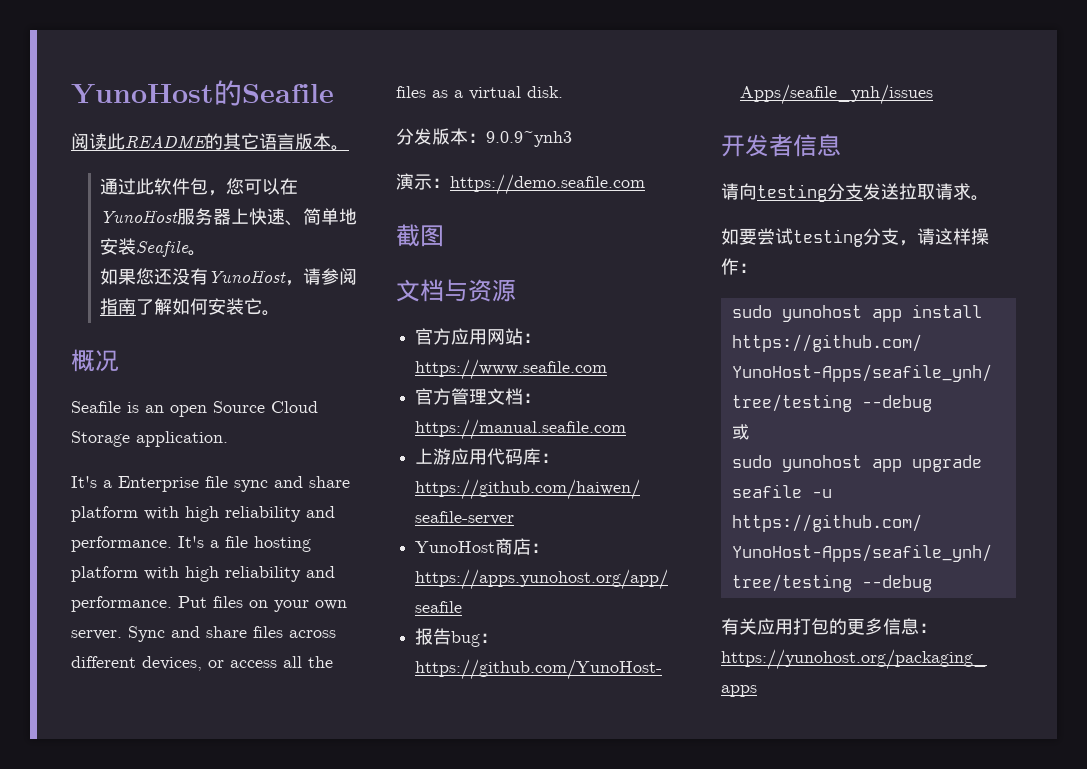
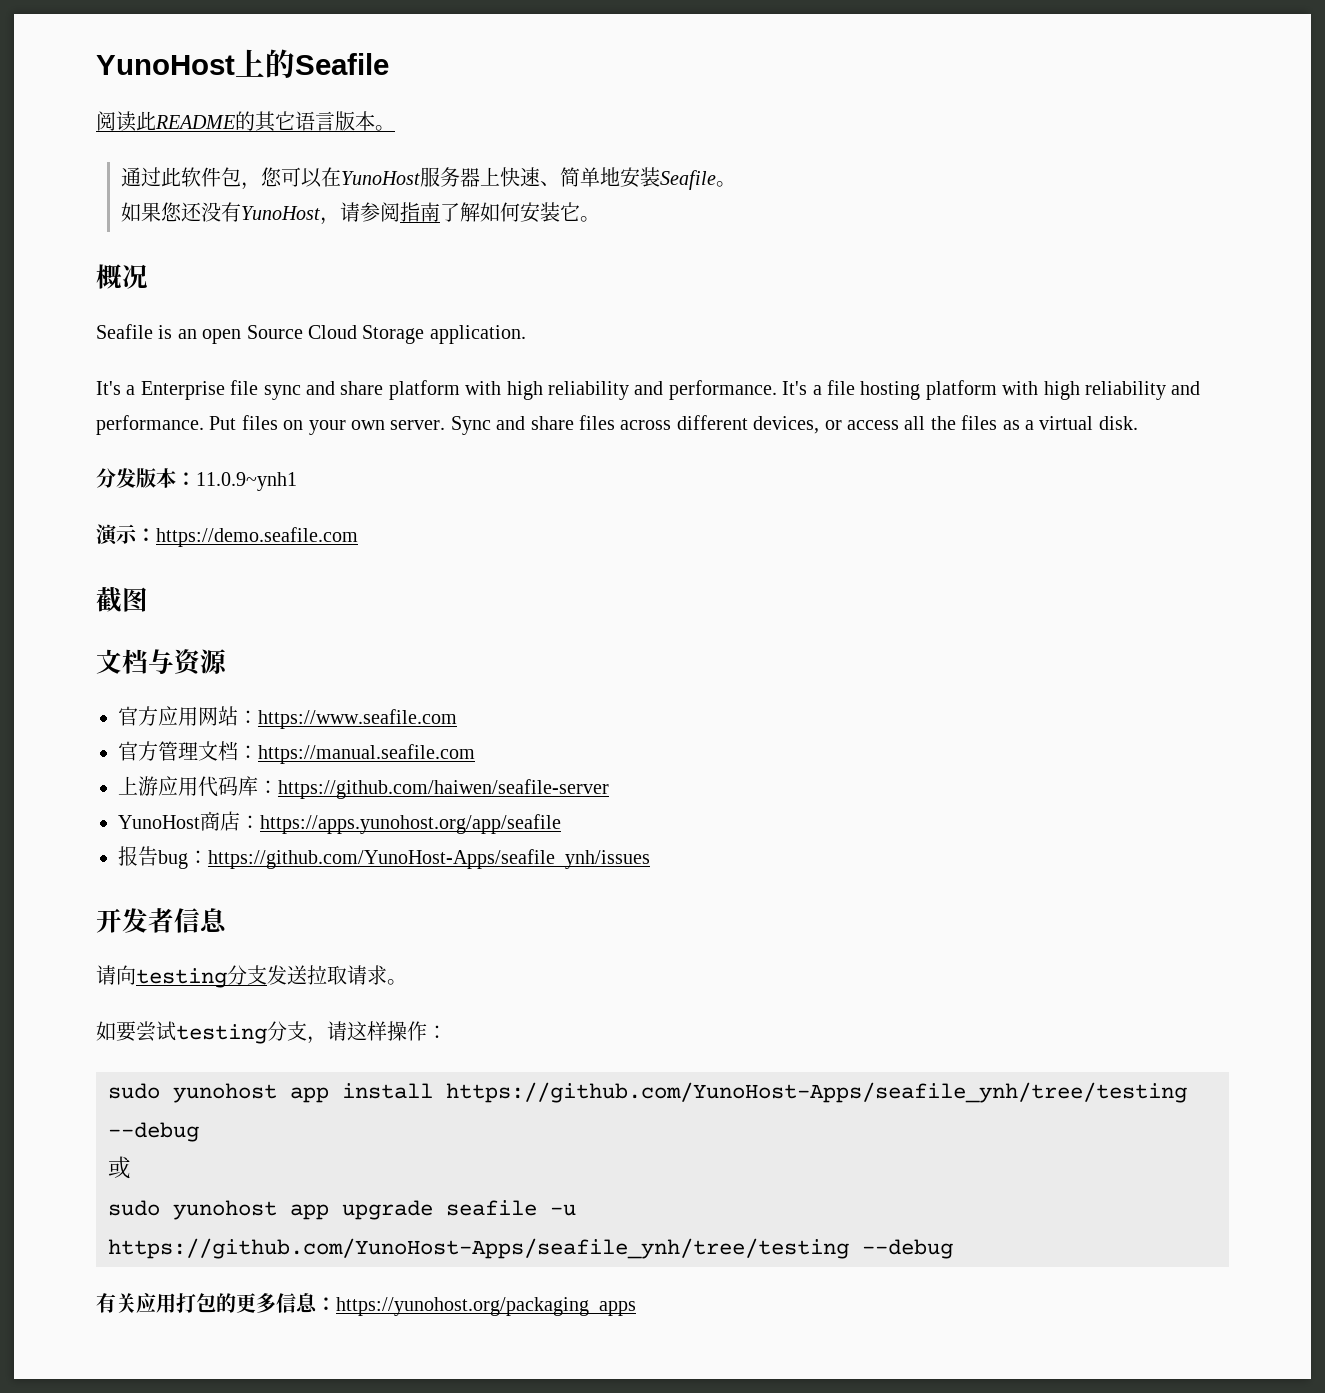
[71,84,214,104] YunoHost -> [96,49,265,77] YunoHost上
[486,131,572,147] 9.0.9~ynh3 -> [196,472,297,491] 11.0.9~ynh1

